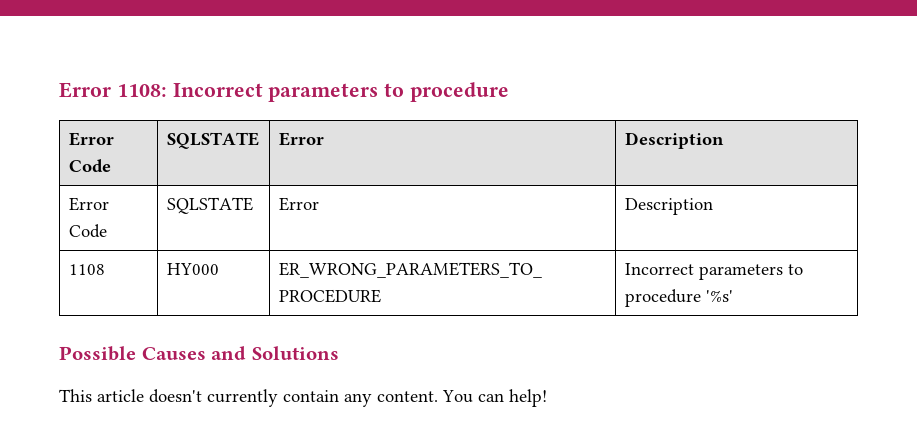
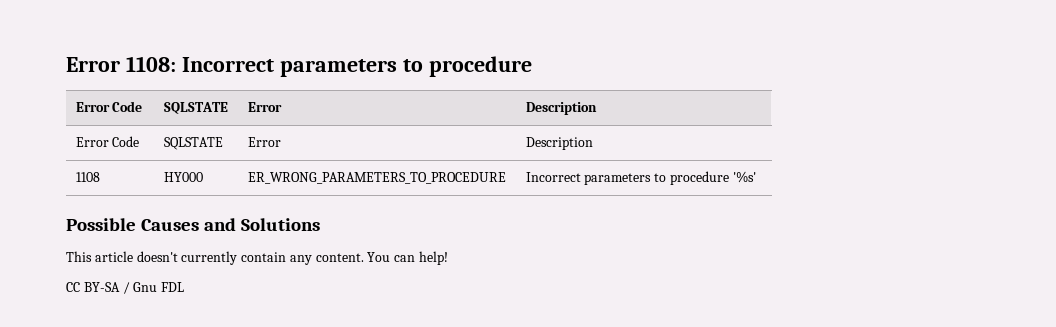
(547, 398) none -> [66,282,185,294] // CC BY-SA / Gnu FDL

